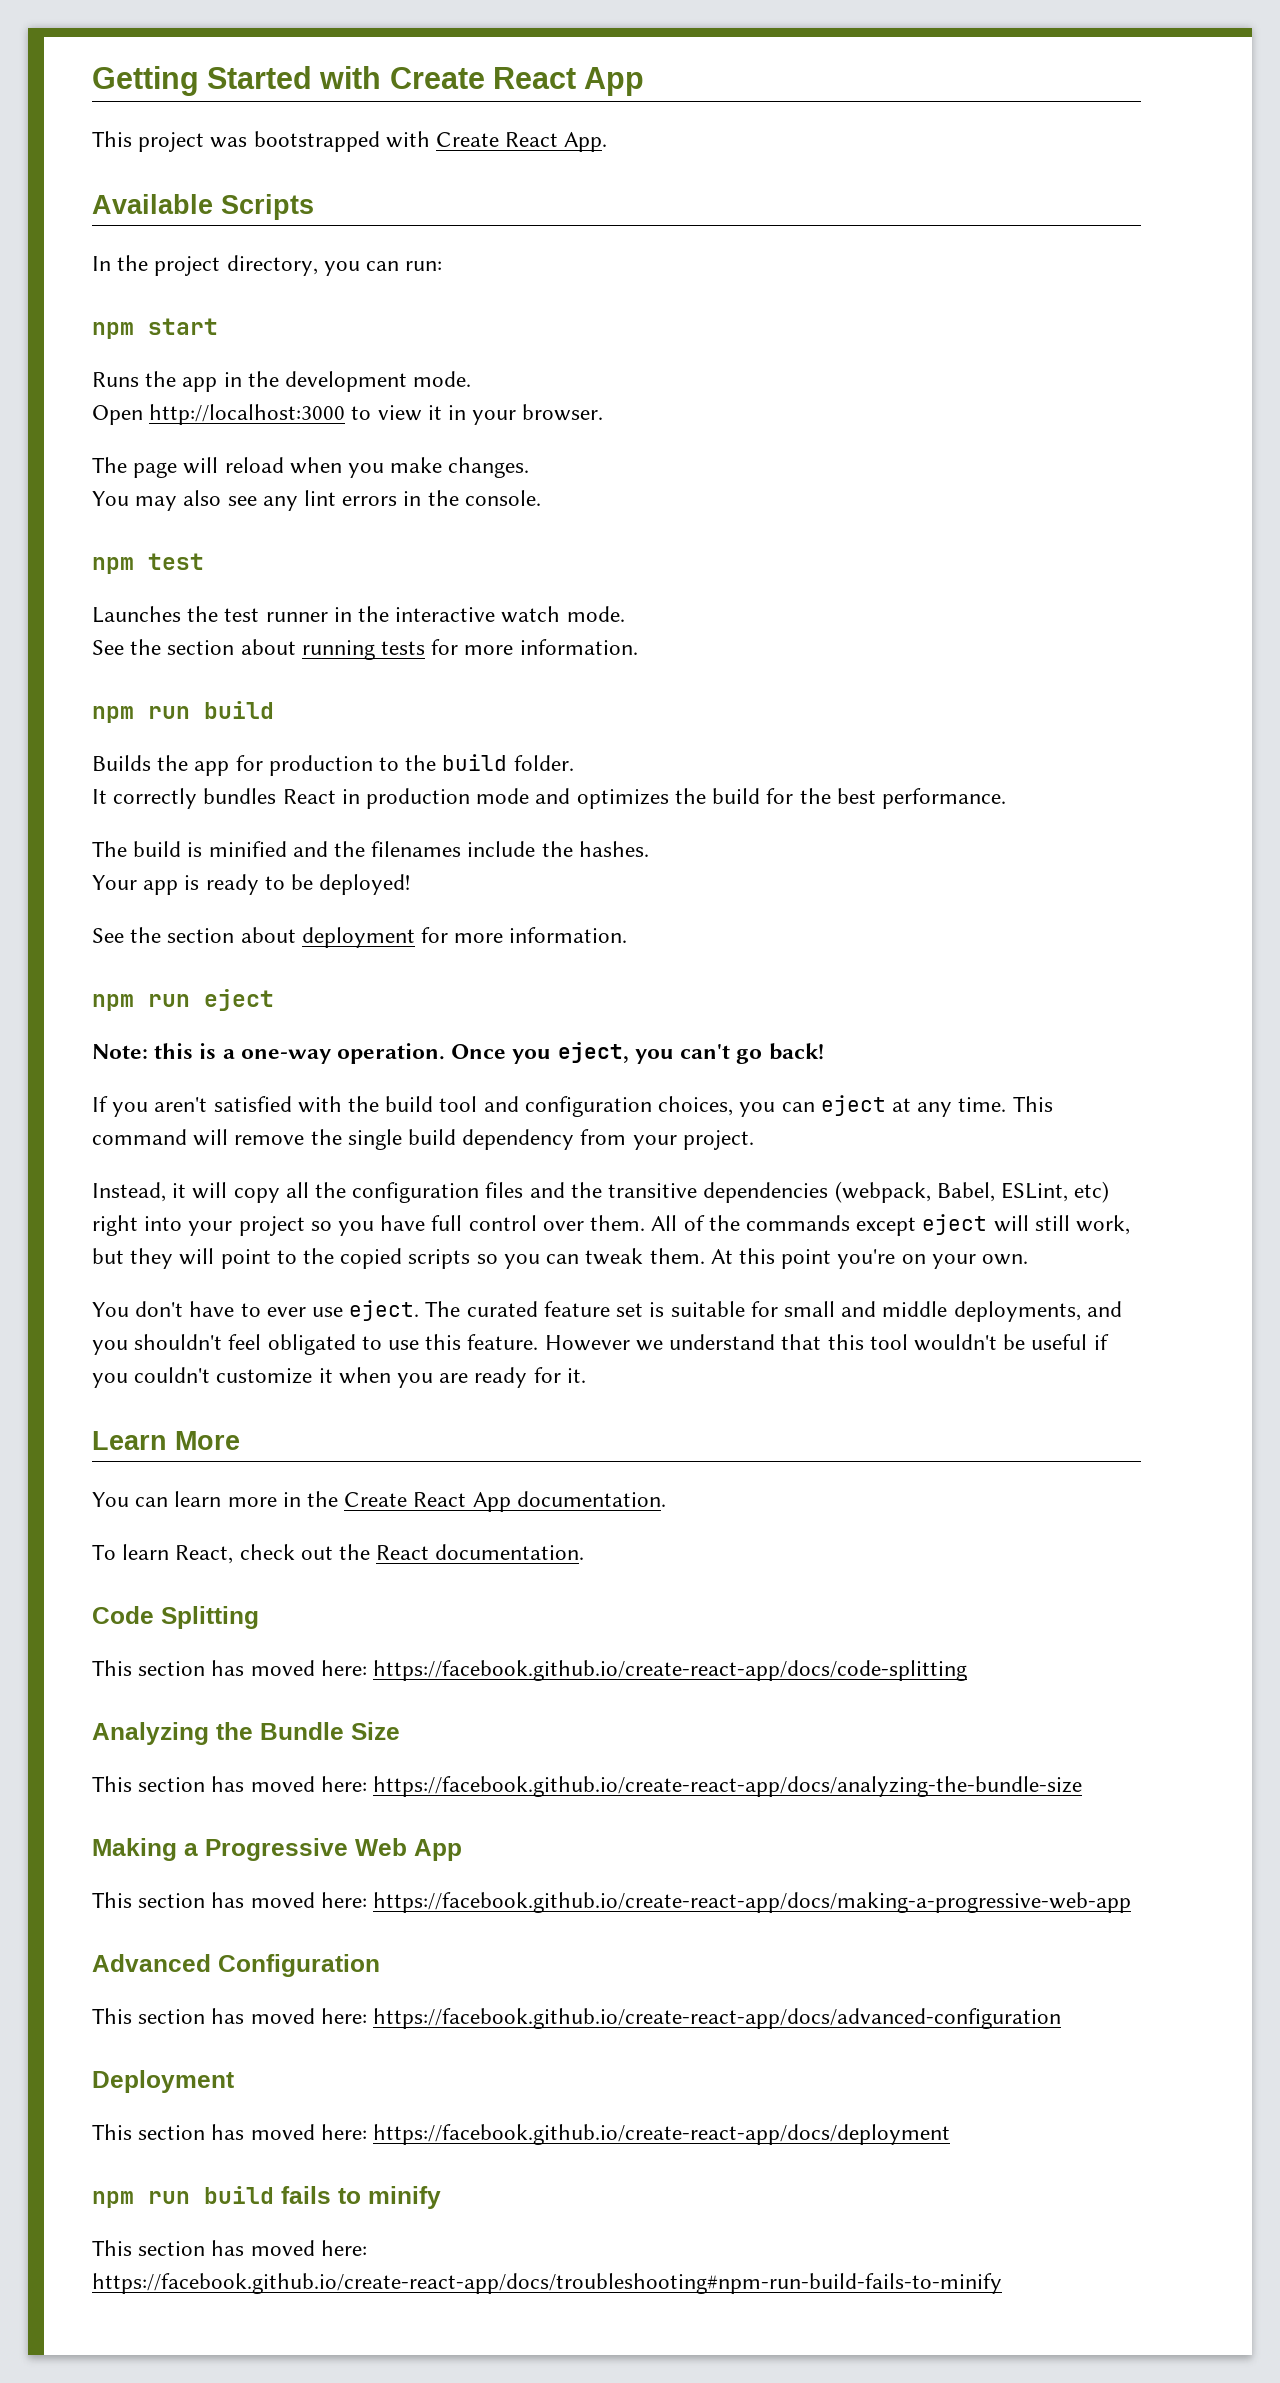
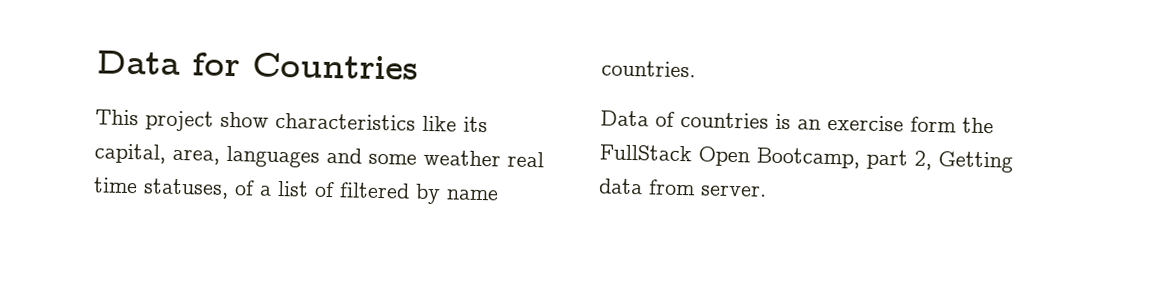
[92,66,645,96] [92,131,608,152] [92,194,314,220] [92,255,443,276] [92,318,218,339] [92,371,472,392] [92,404,604,425] [92,457,530,478] [92,490,541,511] [92,553,204,574] [92,606,625,623] [92,639,638,660] [92,701,274,723] [92,754,574,776] [92,788,1006,809] [92,841,649,857] [92,874,411,895] [92,927,628,948] [92,989,274,1011] [92,1042,824,1064] [92,1095,1053,1117] [92,1129,754,1150] [92,1181,1110,1203] [92,1214,1130,1236] [92,1248,1028,1269] [92,1300,1122,1322] [92,1334,1109,1355] [92,1367,586,1388] [92,1431,240,1450] [92,1491,666,1512] [92,1544,585,1564] [92,1606,259,1629] [92,1660,968,1681] [92,1722,400,1745] [92,1776,1083,1797] [92,1838,462,1861] [92,1892,1132,1913] [92,1954,380,1977] [92,2008,1062,2029] [92,2070,234,2093] [92,2124,951,2145] [92,2186,441,2209] [92,2240,367,2256] [92,2273,1002,2294] Getting Started with Create React App // This project was bootstrapped with Create React App. // Available Scripts // In the project directory, you can run: // npm start // Runs the app in the development mode. // Open http://localhost:3000 to view it in your browser. // The page will reload when you make changes. // You may also see any lint errors in the console. // npm test // Launches the test runner in the interactive watch mode. // See the section about running tests for more information. // npm run build // Builds the app for production to the build folder. // It correctly bundles React in production mode and optimizes the build for the best performance. // The build is minified and the filenames include the hashes. // Your app is ready to be deployed! // See the section about deployment for more information. // npm run eject // Note: this is a one-way operation. Once you eject, you can't go back! // If you aren't satisfied with the build tool and configuration choices, you can eject at any time. This command will remove the single build dependency from your project. // Instead, it will copy all the configuration files and the transitive dependencies (webpack, Babel, ESLint, etc) right into your project so you have full control over them. All of the commands except eject will still work, but they will point to the copied scripts so you can tweak them. At this point you're on your own. // You don't have to ever use eject. The curated feature set is suitable for small and middle deployments, and you shouldn't feel obligated to use this feature. However we understand that this tool wouldn't be useful if you couldn't customize it when you are ready for it. // Learn More // You can learn more in the Create React App documentation. // To learn React, check out the React documentation. // Code Splitting // This section has moved here: https://facebook.github.io/create-react-app/docs/code-splitting // Analyzing the Bundle Size // This section has moved here: https://facebook.github.io/create-react-app/docs/analyzing-the-bundle-size // Making a Progressive Web App // This section has moved here: https://facebook.github.io/create-react-app/docs/making-a-progressive-web-app // Advanced Configuration // This section has moved here: https://facebook.github.io/create-react-app/docs/advanced-configuration // Deployment // This section has moved here: https://facebook.github.io/create-react-app/docs/deployment // npm run build fails to minify // This section has moved here: https://facebook.github.io/create-react-app/docs/troubleshooting#npm-run-build-fails-to-minify -> [96,50,418,80] [95,109,488,133] [94,143,544,168] [93,177,499,205] [601,60,696,78] [600,110,994,134] [599,144,1013,173] [599,178,767,197] Data for Countries // This project show characteristics like its capital, area, languages and some weather real time statuses, of a list of filtered by name countries. // Data of countries is an exercise form the FullStack Open Bootcamp, part 2, Getting data from server.

